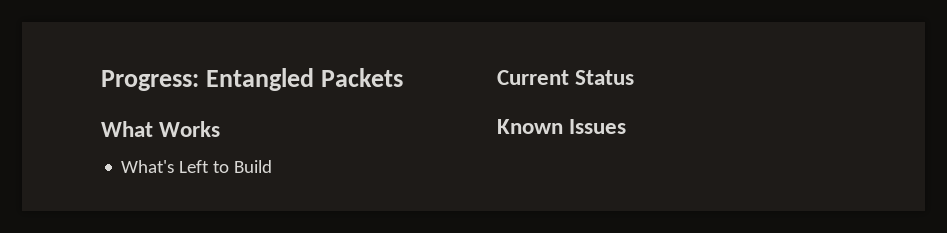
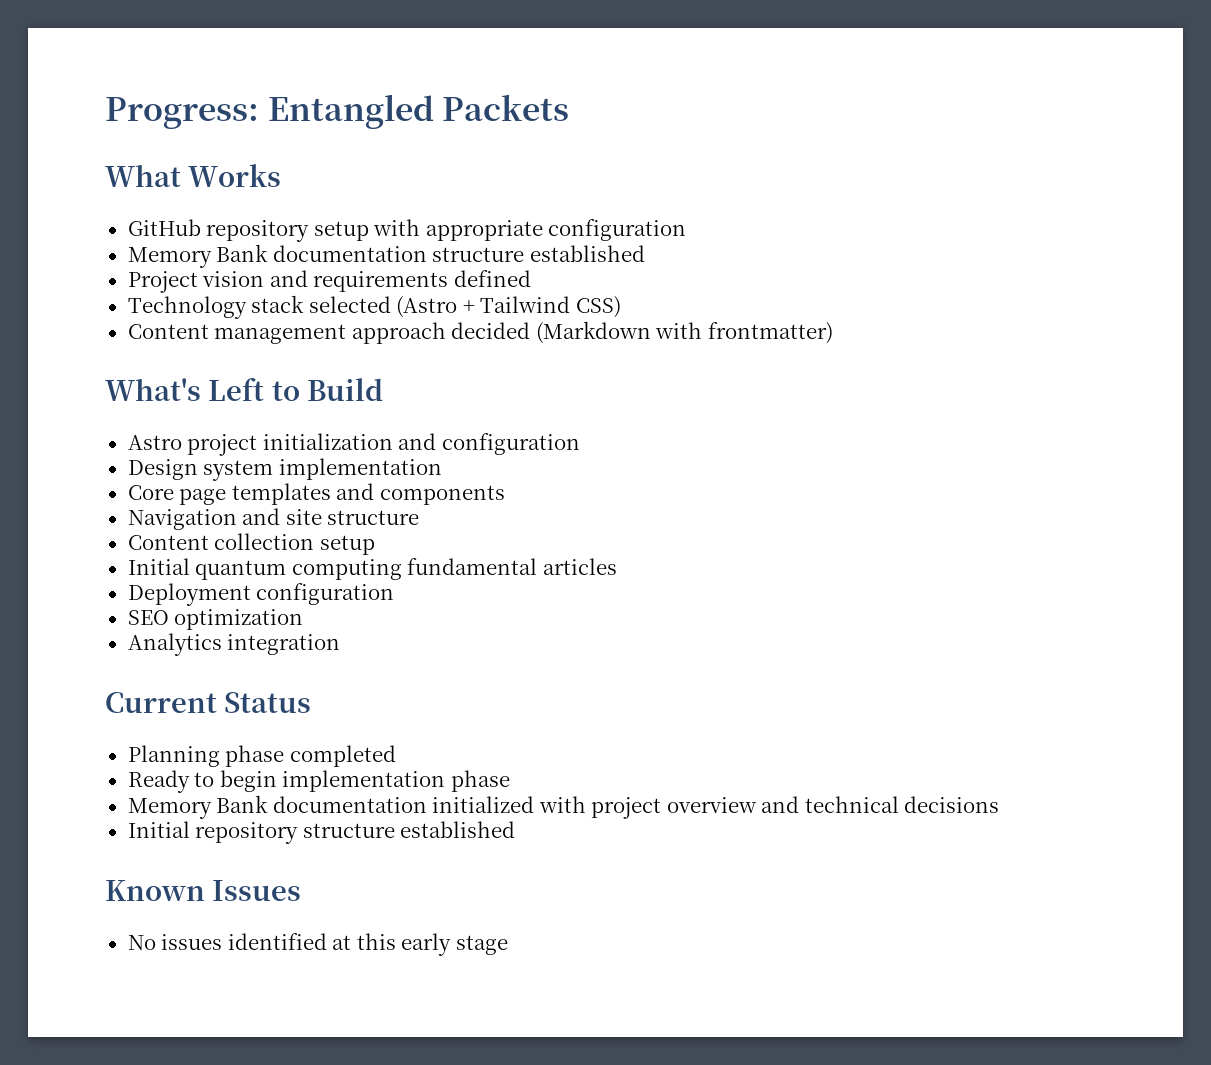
[121,160,273,173] [497,70,635,85] [497,119,627,134] What's Left to Build // Current Status // Known Issues -> [127,219,687,242] [127,244,645,268] [127,270,531,293] [127,295,621,319] [127,321,833,344] [105,378,384,401] [127,433,580,456] [127,458,442,481] [127,483,505,505] [127,508,420,530] [127,533,375,555] [127,558,617,580] [127,583,395,606] [127,609,304,630] [127,633,341,656] [105,692,312,713] [127,745,396,767] [127,770,510,793] [127,795,1000,819] [127,821,516,844] [105,880,302,901] [127,933,508,956] GitHub repository setup with appropriate configuration // Memory Bank documentation structure established // Project vision and requirements defined // Technology stack selected (Astro + Tailwind CSS) // Content management approach decided (Markdown with frontmatter) // What's Left to Build // Astro project initialization and configuration // Design system implementation // Core page templates and components // Navigation and site structure // Content collection setup // Initial quantum computing fundamental articles // Deployment configuration // SEO optimization // Analytics integration // Current Status // Planning phase completed // Ready to begin implementation phase // Memory Bank documentation initialized with project overview and technical decisions // Initial repository structure established // Known Issues // No issues identified at this early stage

